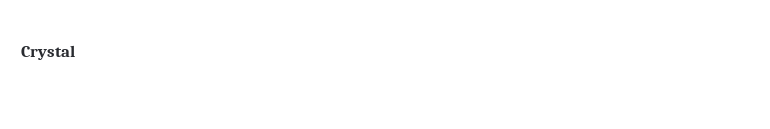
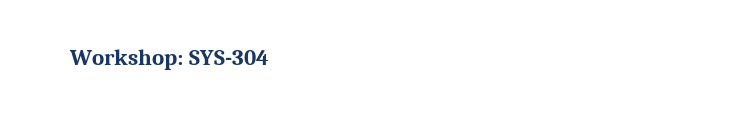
[21,45,75,60] Crystal -> [69,49,270,70] Workshop: SYS-304

